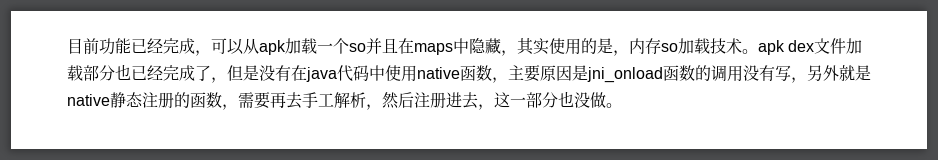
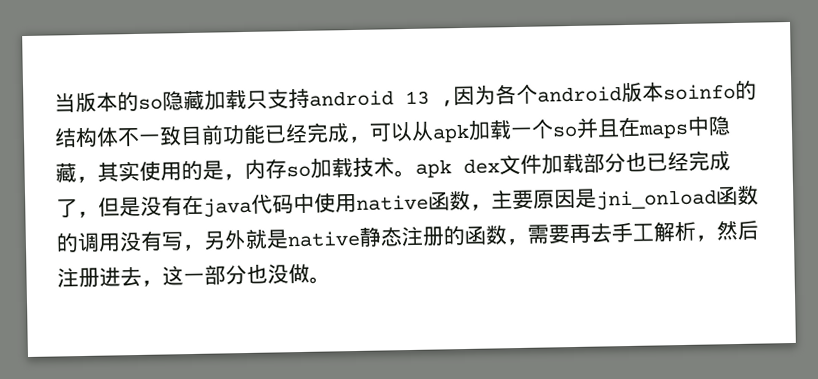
(67, 46) none -> [54,80,757,113] [54,126,182,148] 当版本的so隐藏加载只支持android 13 ,因为各个android版本soinfo的结构体不一致

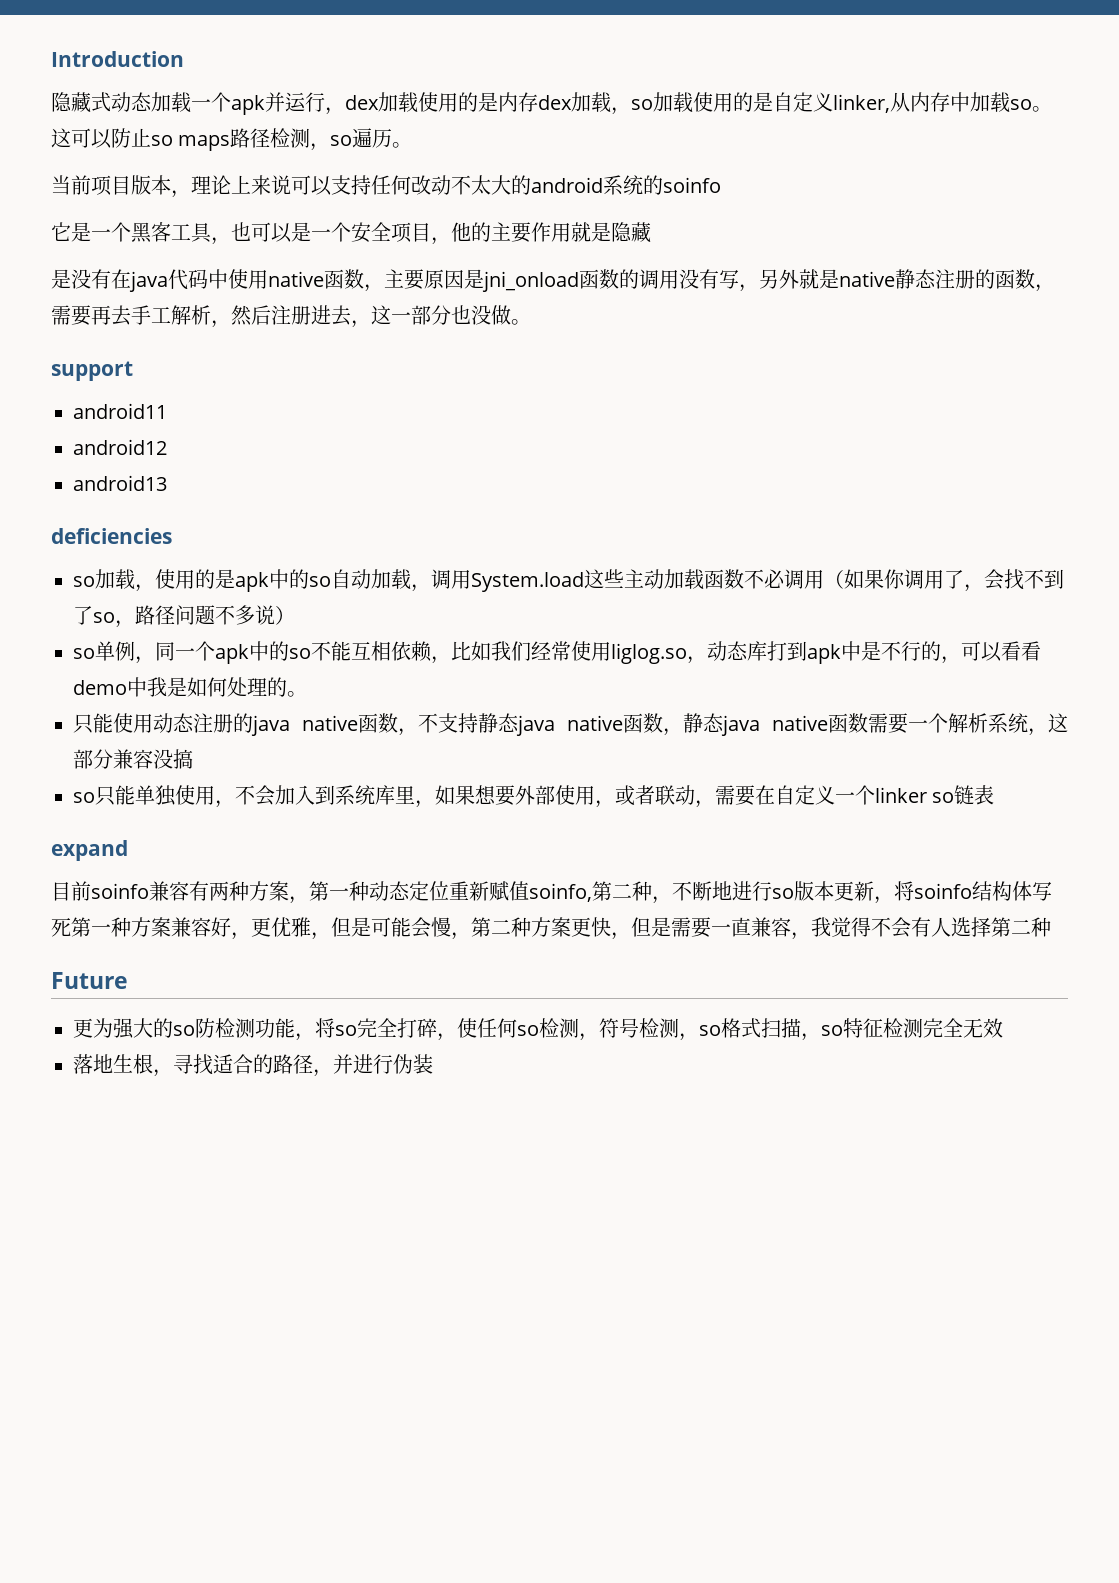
[54,80,757,113] [54,115,731,148] [55,150,731,184] [56,197,120,219] 当版本的so隐藏加载只支持android 13 ,因为各个android版本soinfo的结构体不一致目前功能已经完成，可以从apk加载一个so并且在maps中隐藏，其实使用的是，内存so加载技术。apk dex文件加载部分也已经完成了，但 -> [51,51,184,67] [51,92,1052,115] [51,128,413,151] [51,175,721,198] [51,222,651,245] Introduction // 隐藏式动态加载一个apk并运行，dex加载使用的是内存dex加载，so加载使用的是自定义linker,从内存中加载so。这可以防止so maps路径检测，so遍历。 // 当前项目版本，理论上来说可以支持任何改动不太大的android系统的soinfo // 它是一个黑客工具，也可以是一个安全项目，他的主要作用就是隐藏 //
(331, 280) none -> [51,361,133,381] [73,403,167,419] [73,439,167,455] [73,475,167,491] [51,528,172,544] [73,569,1064,592] [73,605,295,628] [73,641,1041,664] [73,677,307,697] [73,713,1068,736] [73,749,193,769] [73,785,995,808] [51,840,128,861] [51,881,1052,904] [51,917,1051,940] [51,972,128,989] [73,1018,1003,1041] [73,1054,433,1077] // support // android11 // android12 // android13 // deficiencies // so加载，使用的是apk中的so自动加载，调用System.load这些主动加载函数不必调用（如果你调用了，会找不到了so，路径问题不多说） // so单例，同一个apk中的so不能互相依赖，比如我们经常使用liglog.so，动态库打到apk中是不行的，可以看看demo中我是如何处理的。 // 只能使用动态注册的java native函数，不支持静态java native函数，静态java native函数需要一个解析系统，这部分兼容没搞 // so只能单独使用，不会加入到系统库里，如果想要外部使用，或者联动，需要在自定义一个linker so链表 // expand // 目前soinfo兼容有两种方案，第一种动态定位重新赋值soinfo,第二种，不断地进行so版本更新，将soinfo结构体写死第一种方案兼容好，更优雅，但是可能会慢，第二种方案更快，但是需要一直兼容，我觉得不会有人选择第二种 // Future // 更为强大的so防检测功能，将so完全打碎，使任何so检测，符号检测，so格式扫描，so特征检测完全无效 // 落地生根，寻找适合的路径，并进行伪装

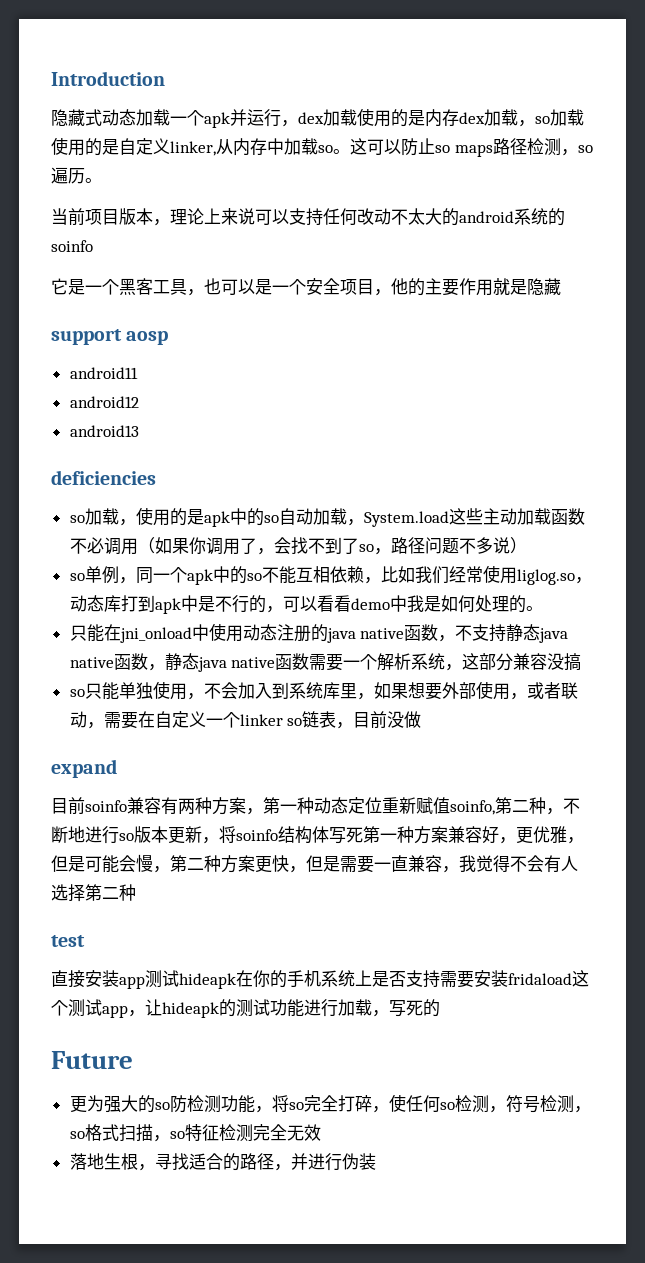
[51,269,1055,292] [51,305,531,328] // 是没有在java代码中使用native函数，主要原因是jni_onload函数的调用没有写，另外就是native静态注册的函数，需要再去手工解析，然后注册进去，这一部分也没做。 -> (561, 287) none
(133, 371) none -> [126,331,169,345] aosp
[431,569,471,589] 调用 -> (364, 522) none
(113, 723) none -> [103,624,209,643] 在jni_onload中
(995, 795) none -> [336,711,422,729] ，目前没做
(1051, 927) none -> [51,935,85,947] [51,970,589,989] [51,999,440,1018] // test // 直接安装app测试hideapk在你的手机系统上是否支持需要安装fridaload这个测试app，让hideapk的测试功能进行加载，写死的

